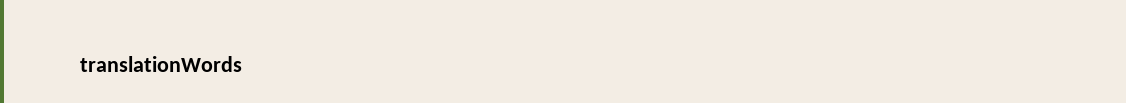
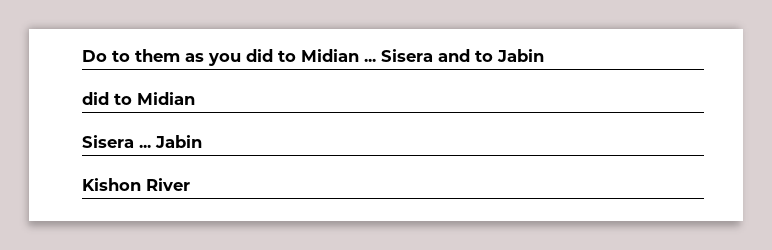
[80,56,242,72] translationWords -> [82,49,544,66] [82,92,195,105] [82,135,202,148] [82,178,190,191] Do to them as you did to Midian ... Sisera and to Jabin // did to Midian // Sisera ... Jabin // Kishon River

